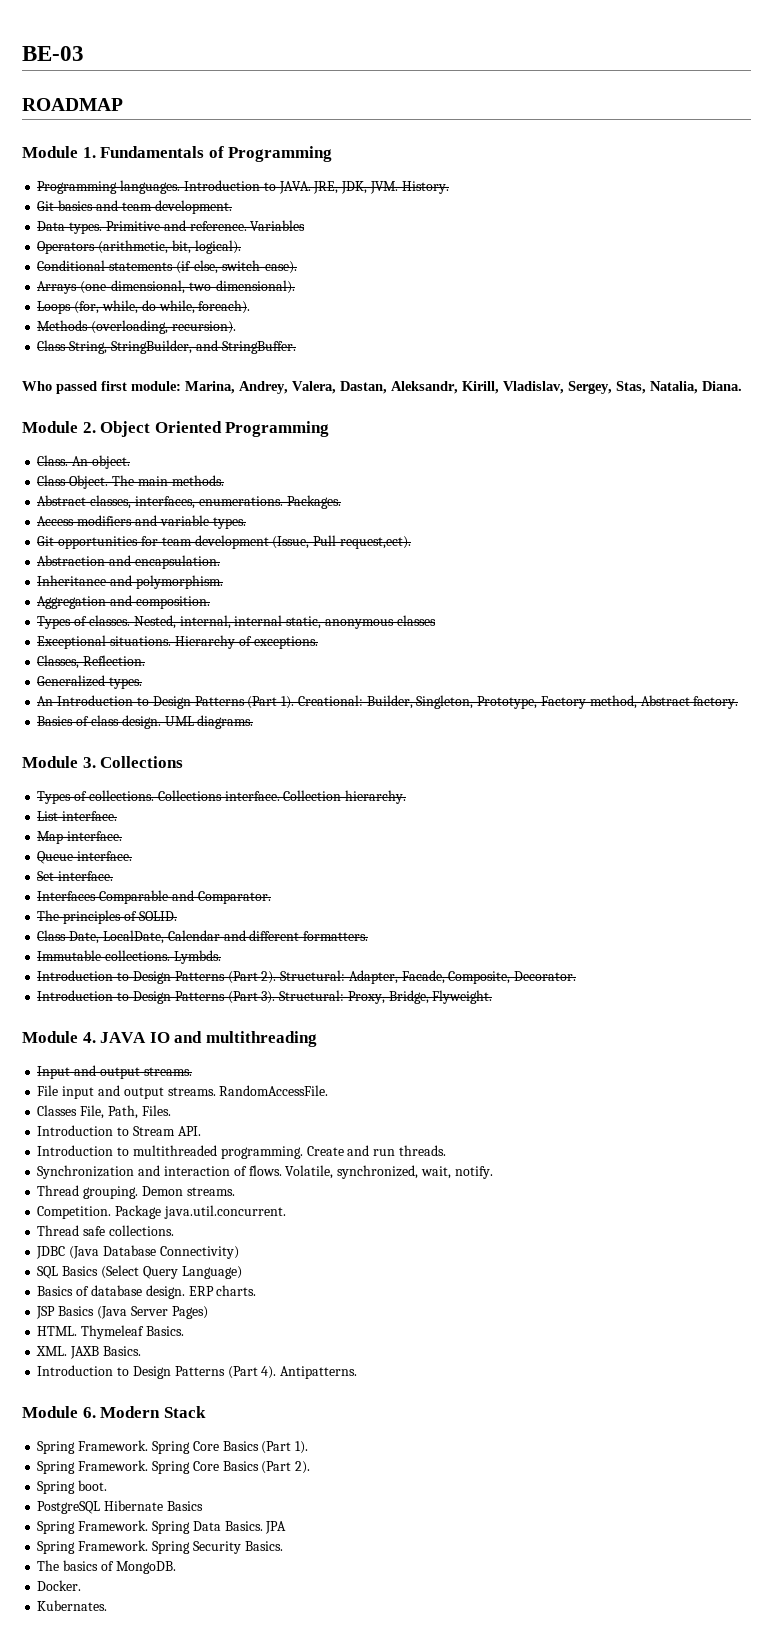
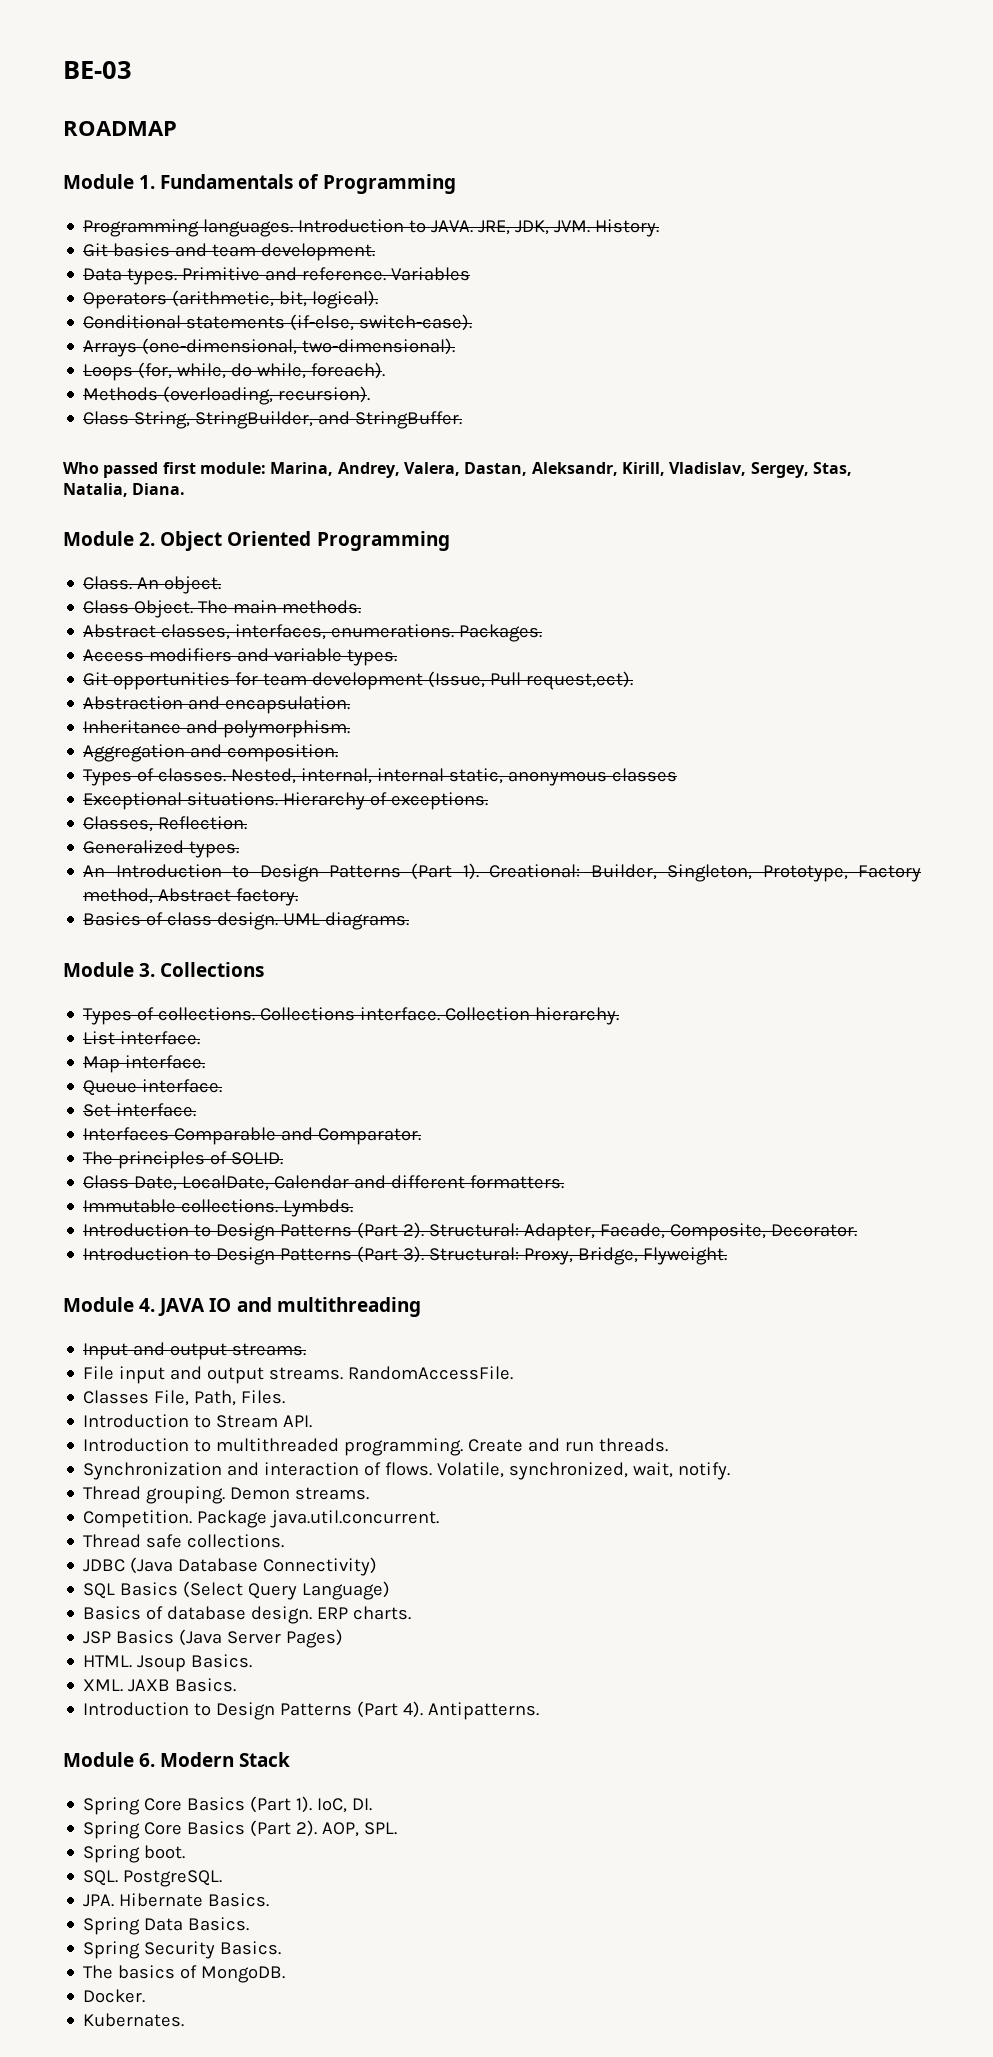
[81,1325,145,1339] Thymeleaf -> [137,1655,187,1672] Jsoup
[78,1440,190,1454] Framework. Spring -> (141, 1806) none
[37,1460,190,1474] // Spring Framework. Spring -> [317,1798,373,1813] [83,1821,141,1839] IoC, DI. // Spring
(311, 1467) none -> [322,1822,398,1837] AOP, SPL.
[37,1500,203,1514] [37,1520,190,1534] PostgreSQL Hibernate Basics // Spring Framework. Spring -> [83,1870,223,1887] [83,1893,270,1907] [83,1917,141,1935] SQL. PostgreSQL. // JPA. Hibernate Basics. // Spring
[265,1521,287,1534] [37,1540,190,1554] JPA // Spring Framework. Spring -> [83,1941,141,1959] // Spring

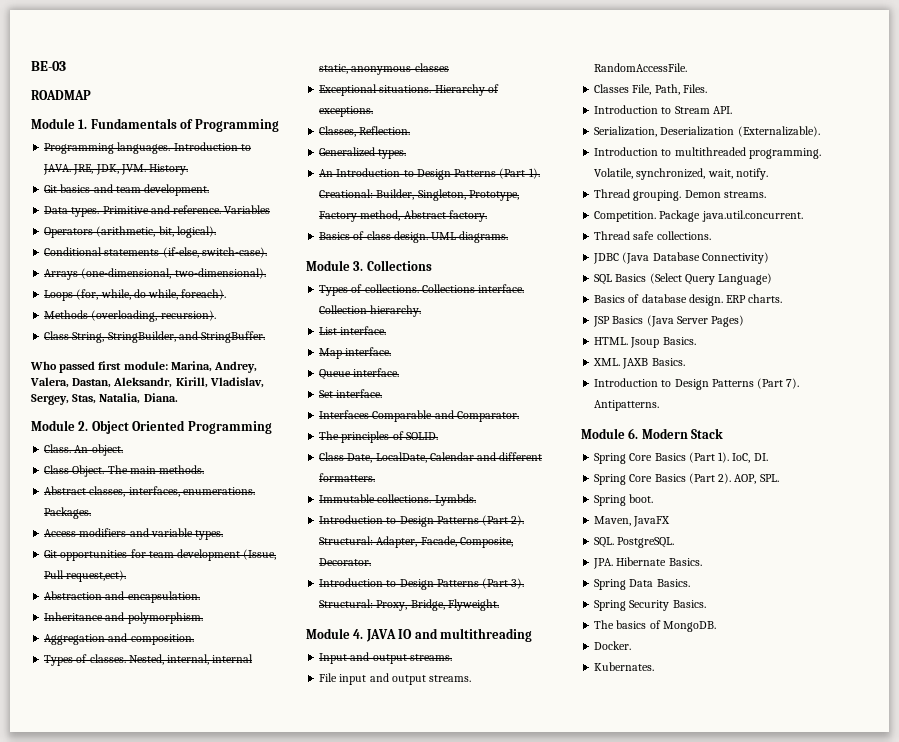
(313, 1421) none -> [594,126,820,137] // Serialization, Deserialization (Externalizable).
[468,1438,669,1452] [83,1462,433,1480] Create and run threads. // Synchronization and interaction of flows. -> (821, 153) none
[403,1701,424,1718] 4). -> [786,378,800,389] 7).
(186, 1852) none -> [594,516,671,527] // Maven, JavaFX

